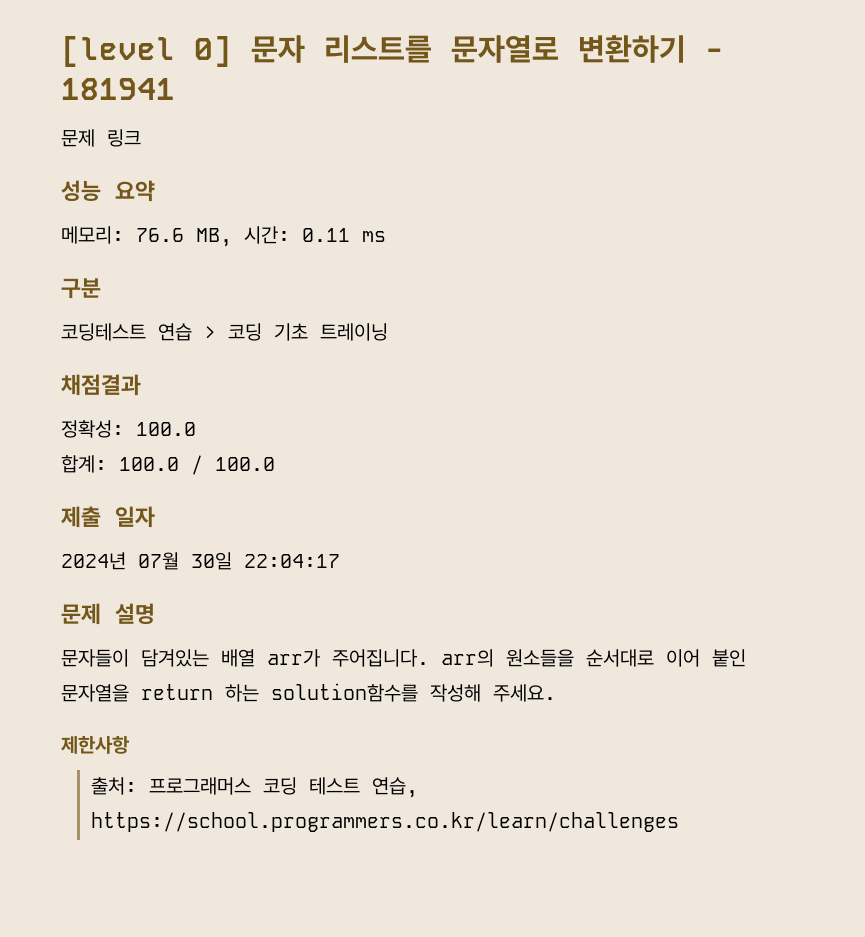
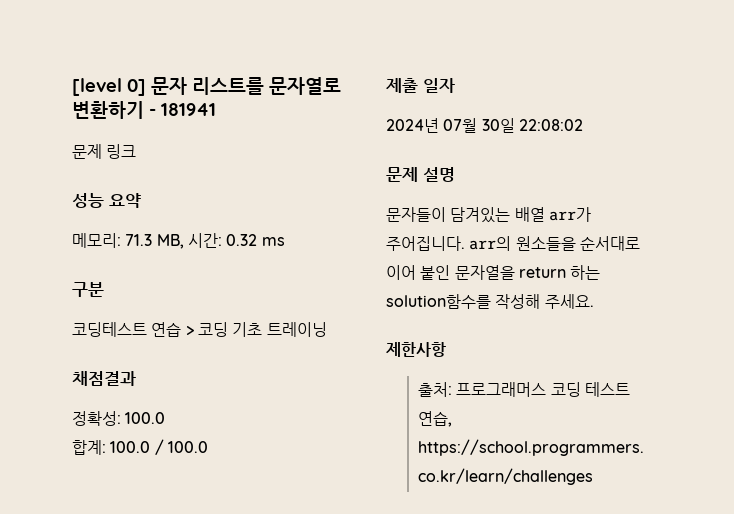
[136,228,184,242] 76.6 -> [125,234,153,246] 71.3
[302,228,350,242] 0.11 -> [226,234,258,246] 0.32
[244,554,340,568] 22:04:17 -> [518,119,583,131] 22:08:02

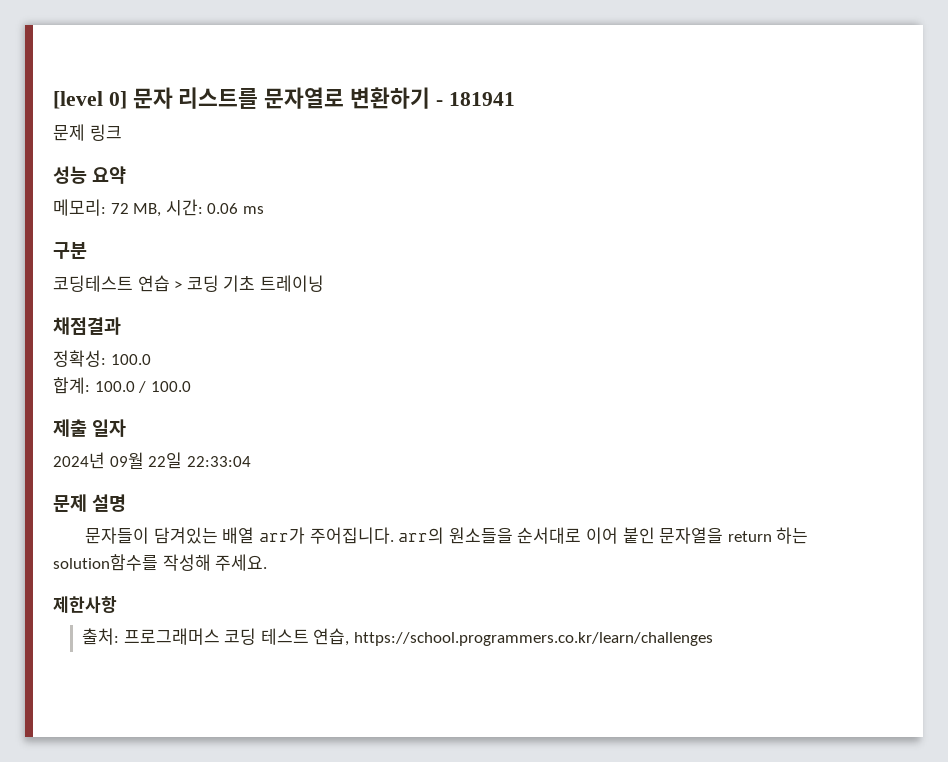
[125,234,153,246] 71.3 -> [110,203,129,214] 72
[226,234,258,246] 0.32 -> [207,203,239,214] 0.06
[443,118,583,133] 07월 30일 22:08:02 -> [109,452,251,469] 09월 22일 22:33:04

